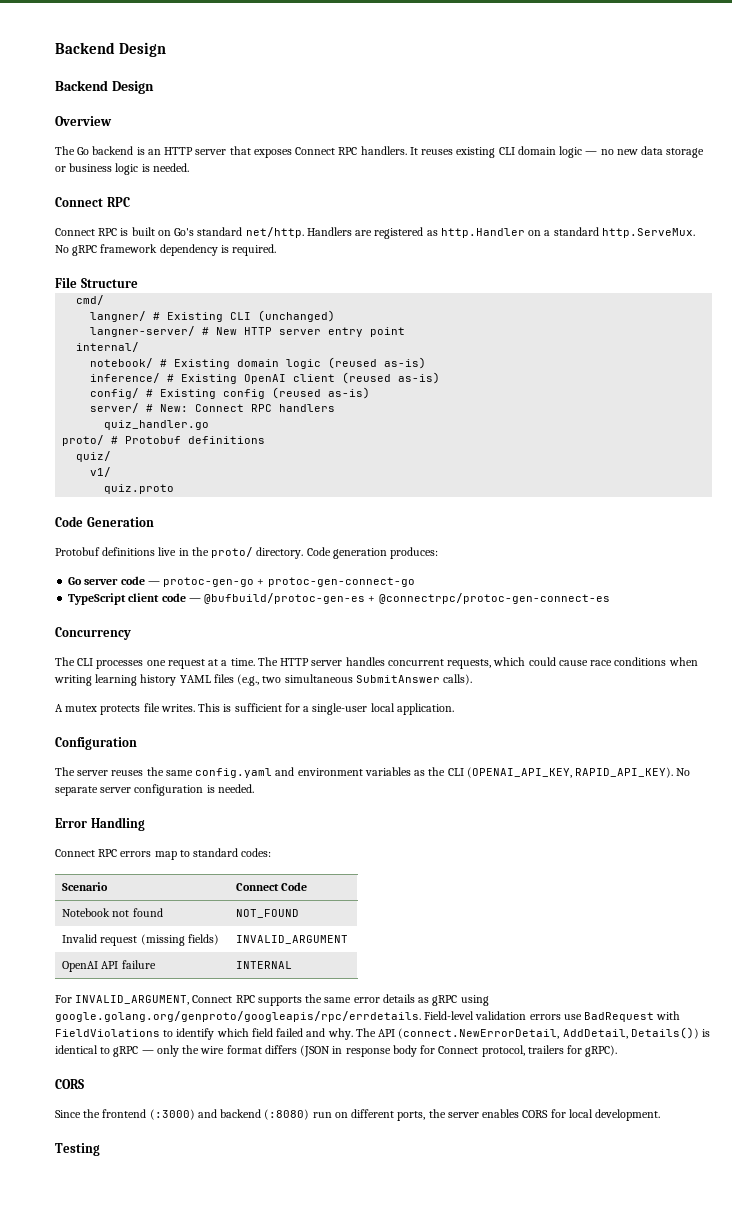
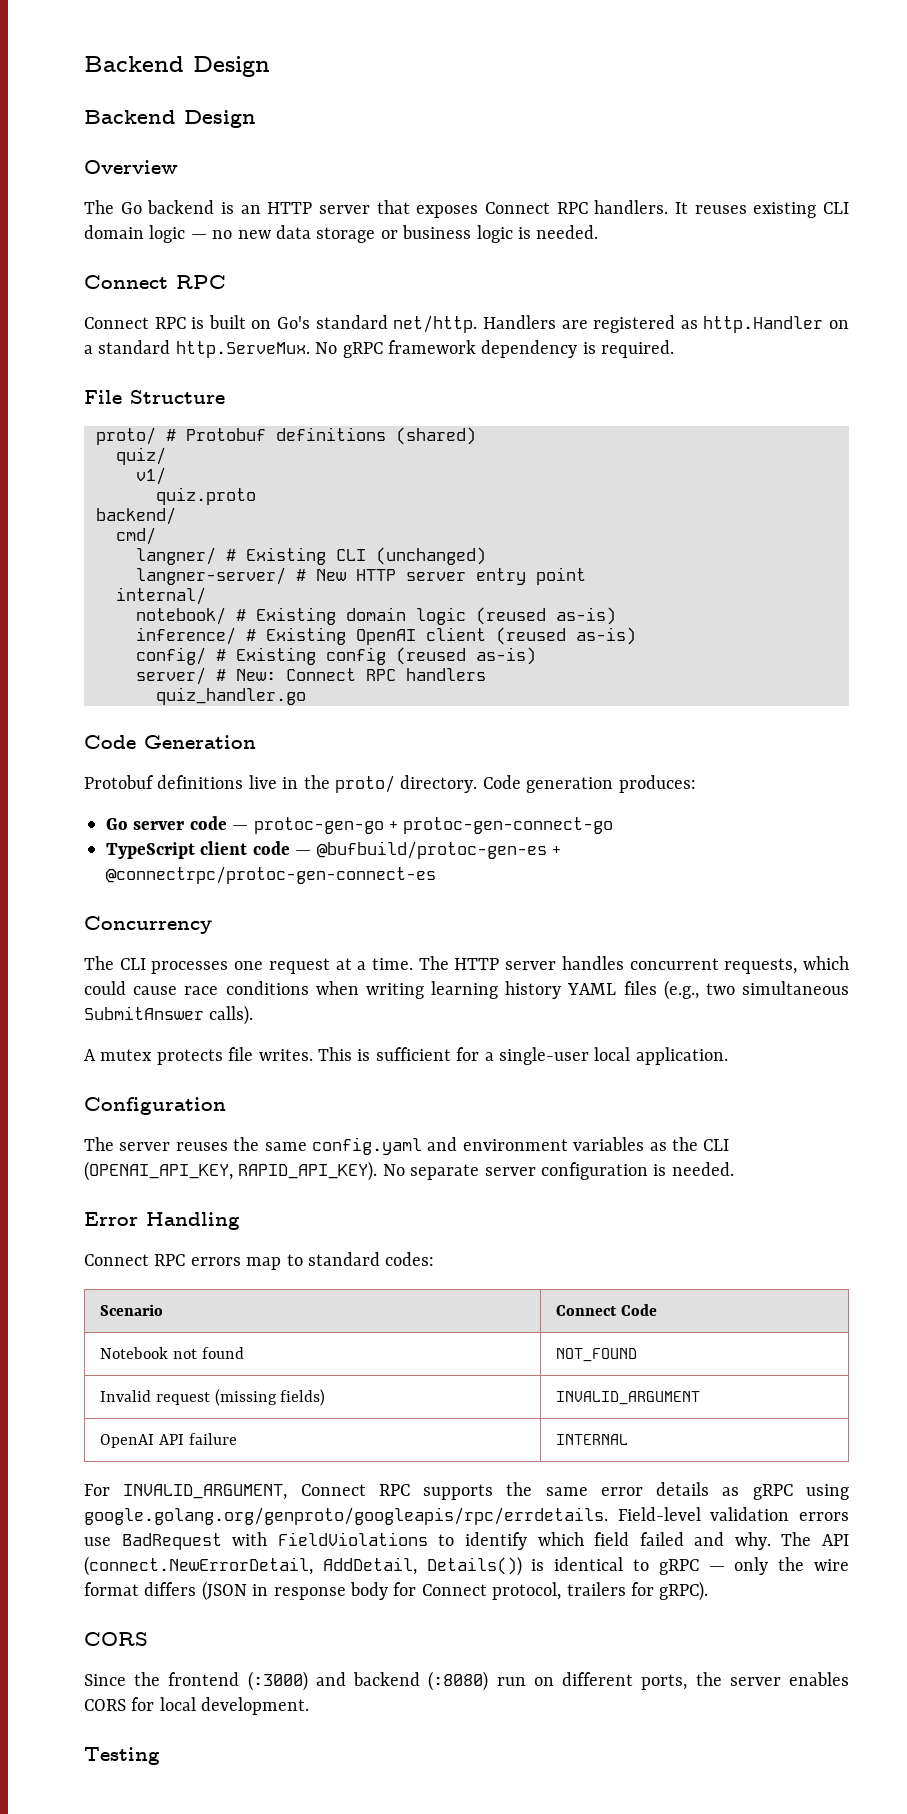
(138, 283) none -> [96,427,476,445] [116,447,166,465] [136,467,166,485] [156,487,256,505] [96,507,176,525] // proto/ # Protobuf definitions (shared) // quiz/ // v1/ // quiz.proto // backend/
[62,435,266,446] [76,451,112,462] [90,467,112,477] [104,484,175,494] // proto/ # Protobuf definitions // quiz/ // v1/ // quiz.proto -> (306, 696) none

